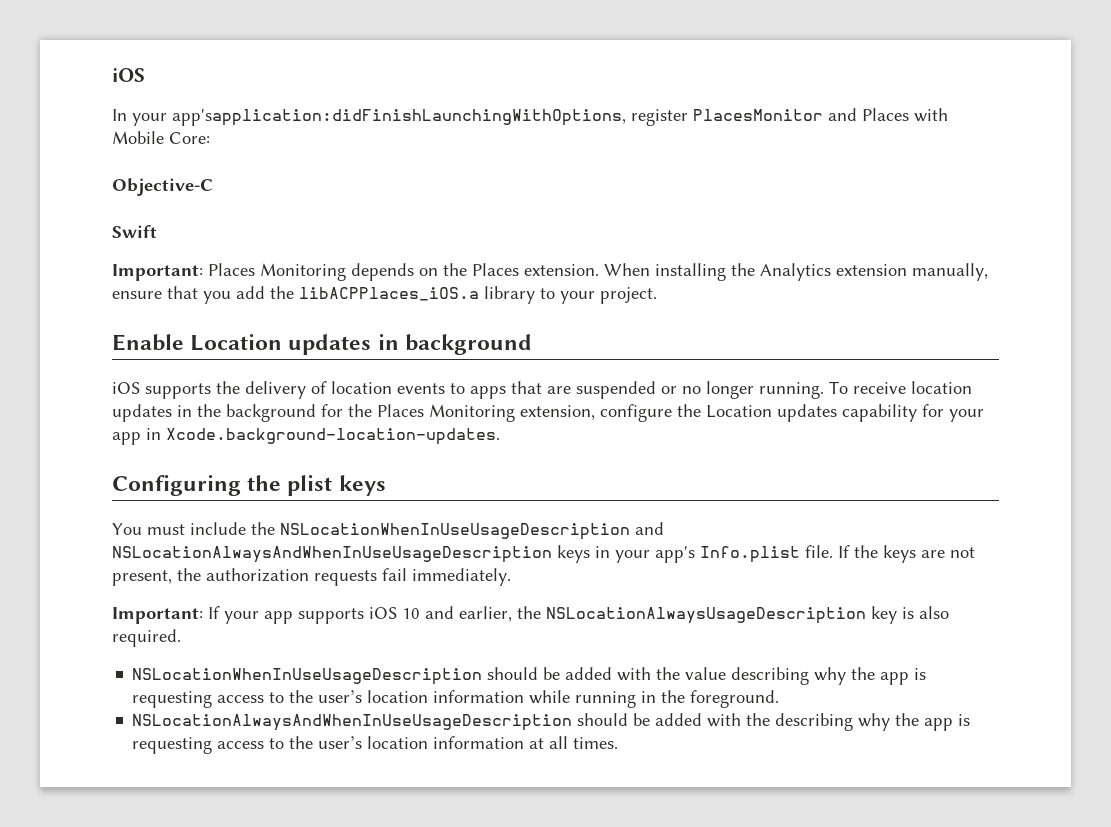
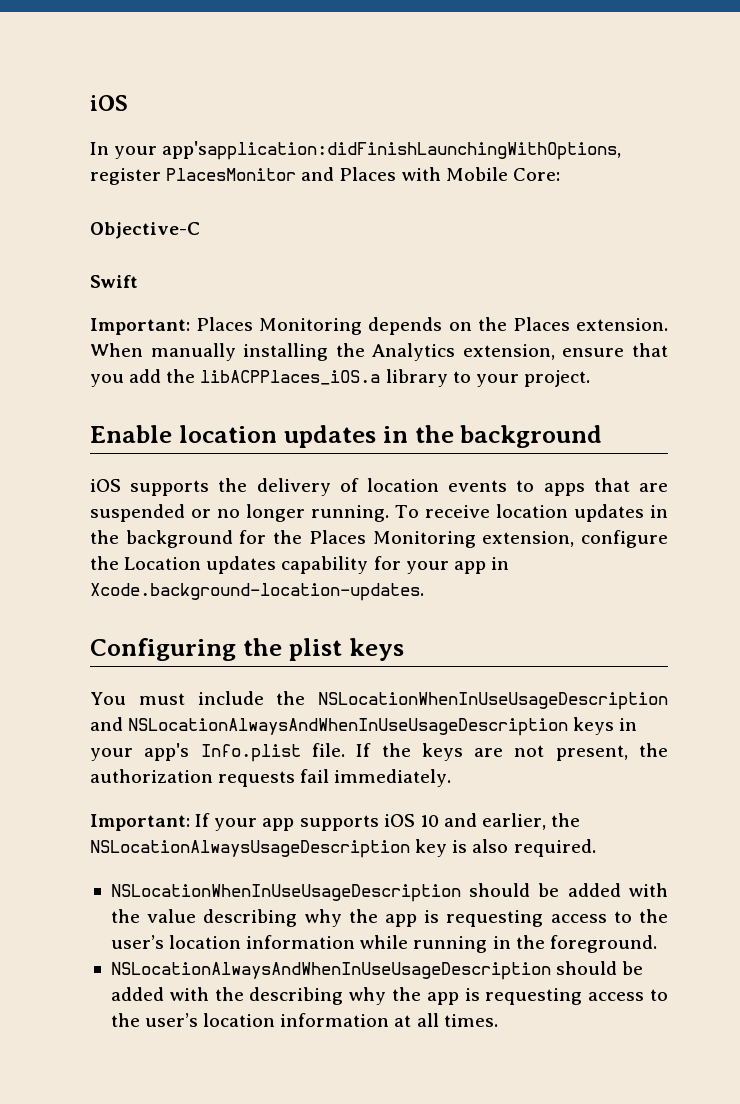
(650, 269) none -> [150,343,236,361] manually
[836,263,988,281] extension manually, -> [462,344,555,360] extension,
[190,334,399,355] Location updates in -> [178,425,454,448] location updates in the

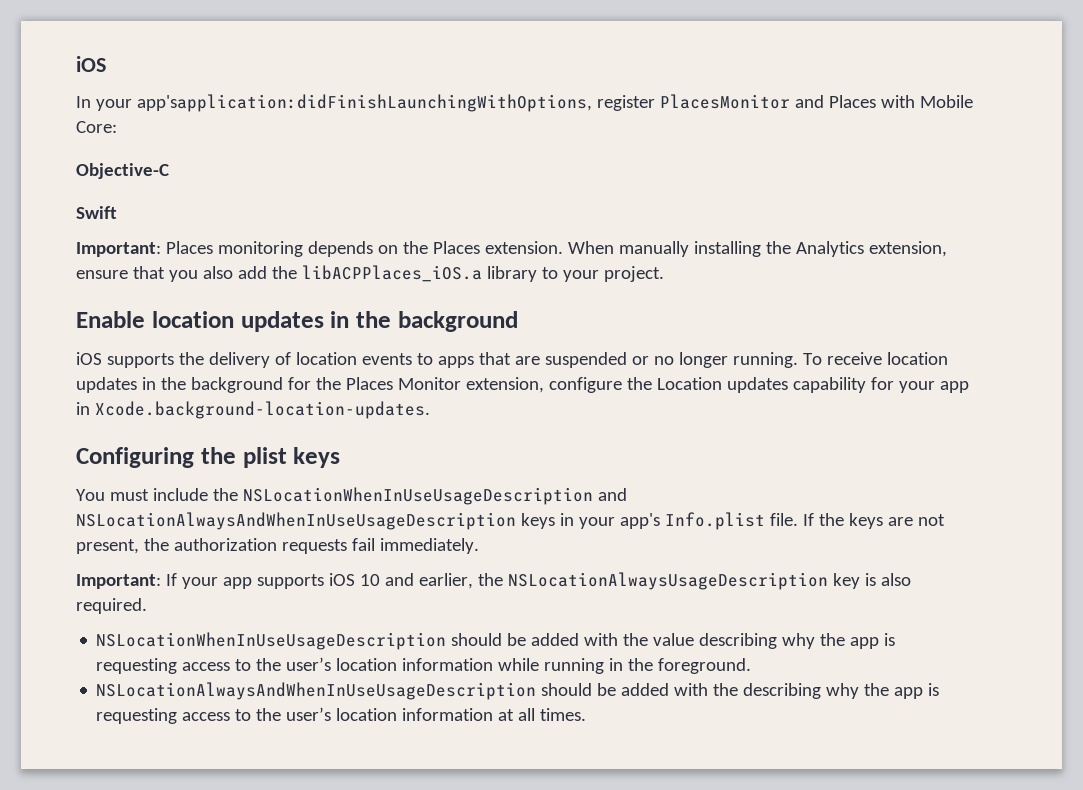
[259,318,363,335] Monitoring -> [217,241,303,257] monitoring
(124, 380) none -> [202,266,233,279] also
[372,531,476,548] Monitoring -> [397,377,461,390] Monitor

